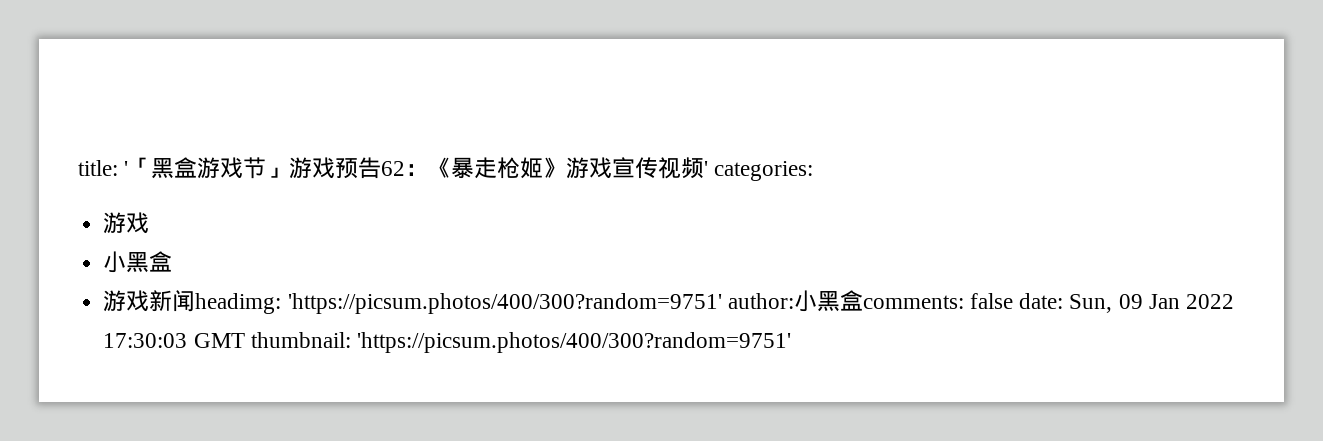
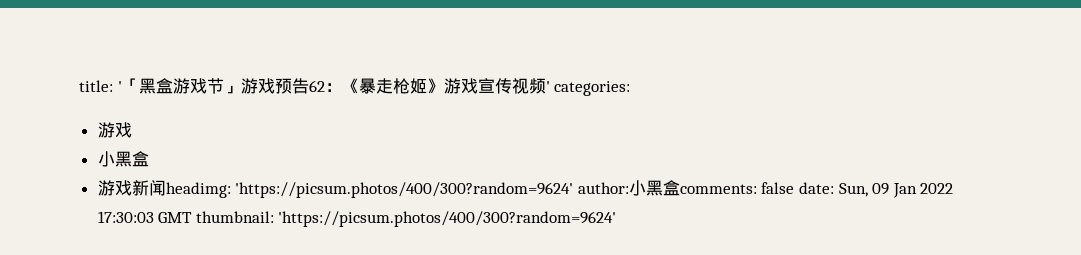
[287,293,722,314] 'https://picsum.photos/400/300?random=9751' -> [235,182,574,198] 'https://picsum.photos/400/300?random=9624'
[356,332,791,353] 'https://picsum.photos/400/300?random=9751' -> [278,211,617,227] 'https://picsum.photos/400/300?random=9624'

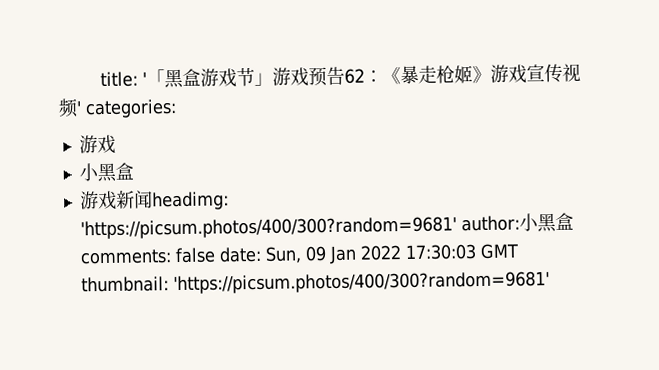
[235,182,574,198] 'https://picsum.photos/400/300?random=9624' -> [79,216,457,240] 'https://picsum.photos/400/300?random=9681'
[278,211,617,227] 'https://picsum.photos/400/300?random=9624' -> [172,271,550,295] 'https://picsum.photos/400/300?random=9681'

